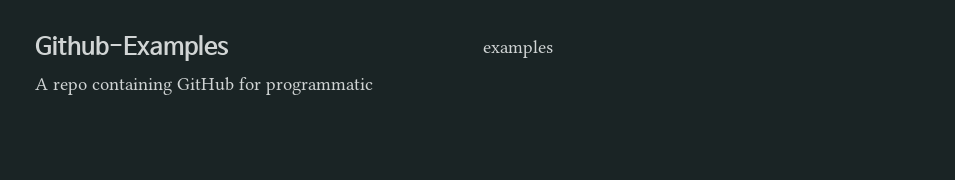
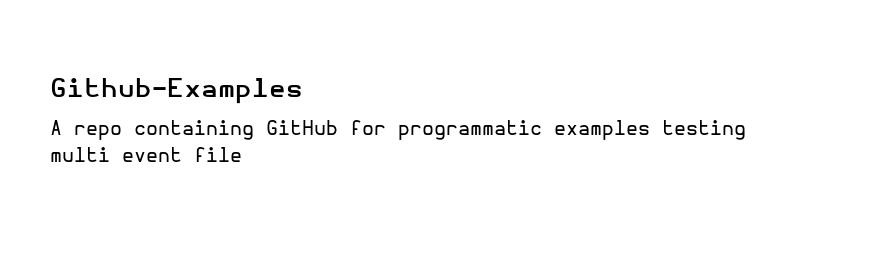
(553, 49) none -> [662,120,746,140] [50,147,242,162] testing multi event file

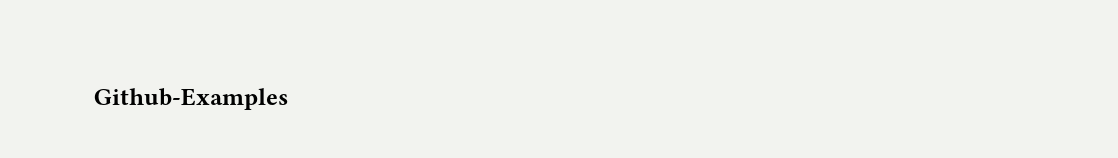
[50,120,746,140] [50,147,242,162] // A repo containing GitHub for programmatic examples testing multi event file -> (288, 99) none

